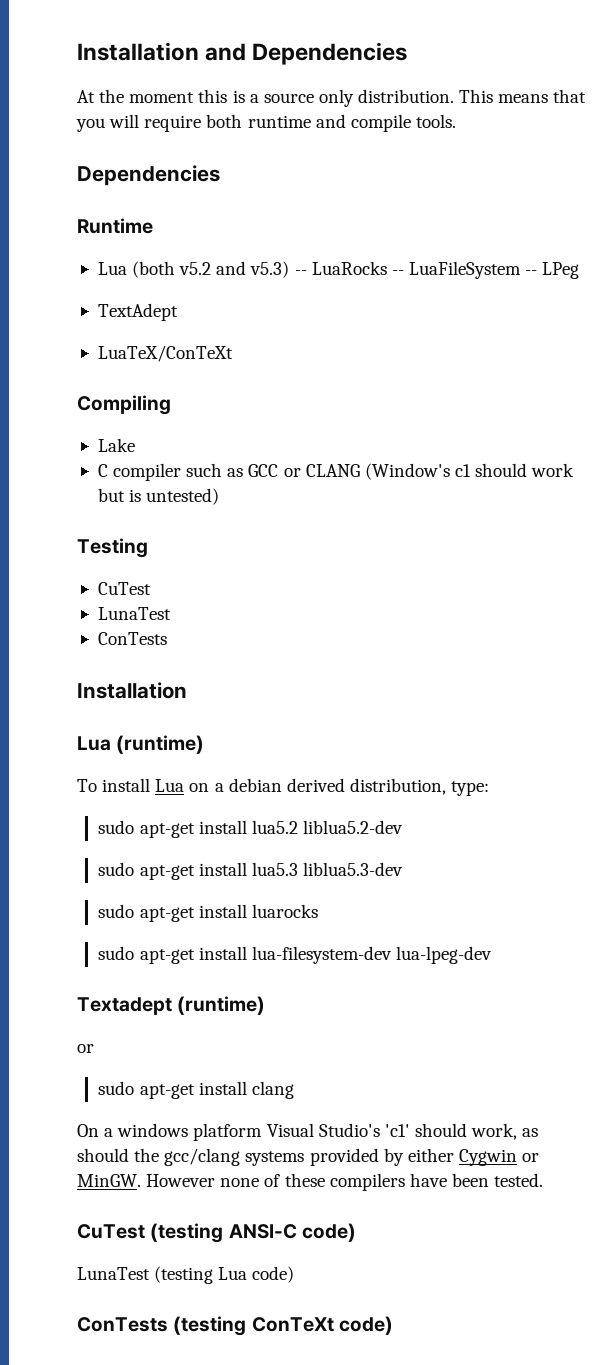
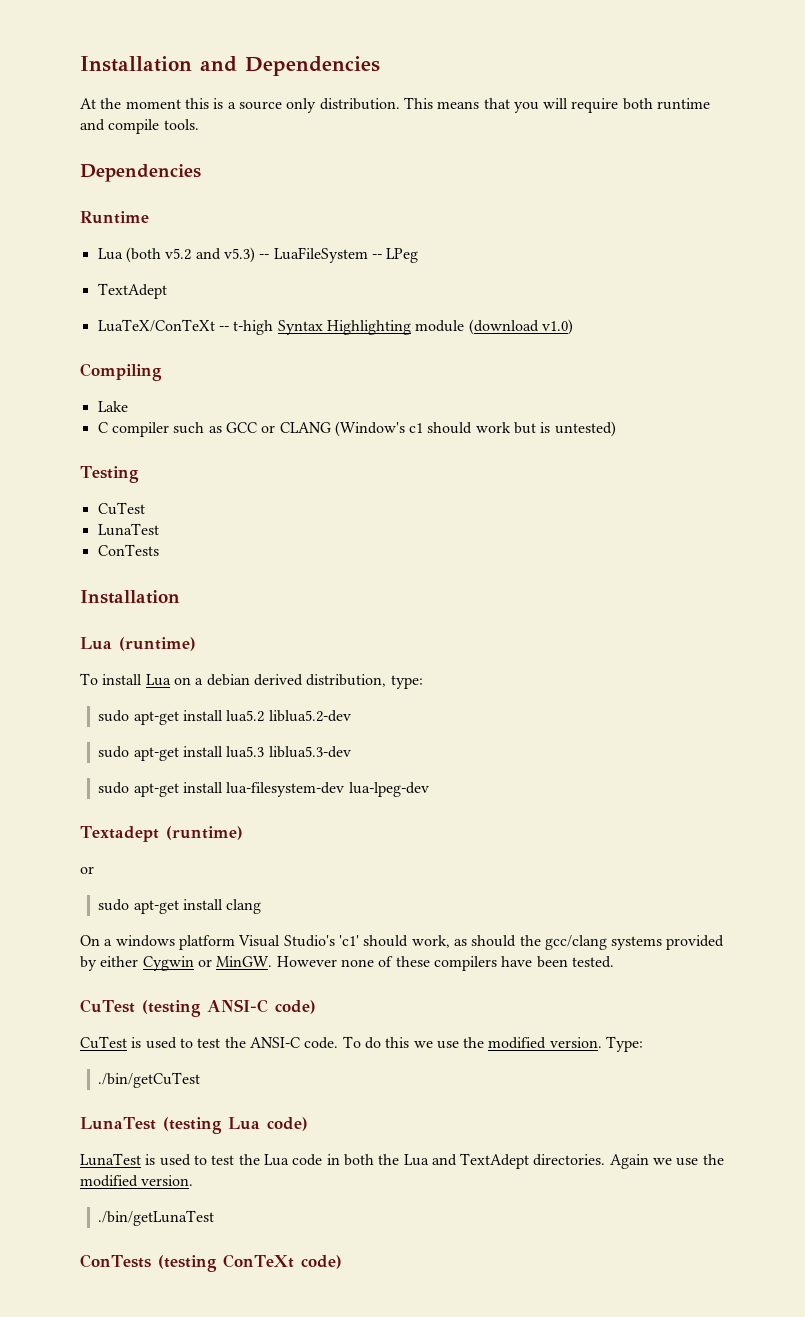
[311,261,404,275] LuaRocks -- -> (270, 256) none
(233, 353) none -> [218,319,573,335] -- t-high Syntax Highlighting module (download v1.0)
[98,904,318,922] // sudo apt-get install luarocks -> (351, 752) none
[77,1266,295,1284] LunaTest (testing Lua code) -> [80,1036,644,1052] [98,1072,201,1088] [80,1117,308,1134] [80,1153,724,1169] [80,1175,194,1187] [98,1210,215,1226] CuTest is used to test the ANSI-C code. To do this we use the modified version. Type: // ./bin/getCuTest // LunaTest (testing Lua code) // LunaTest is used to test the Lua code in both the Lua and TextAdept directories. Again we use the modified version. // ./bin/getLunaTest

